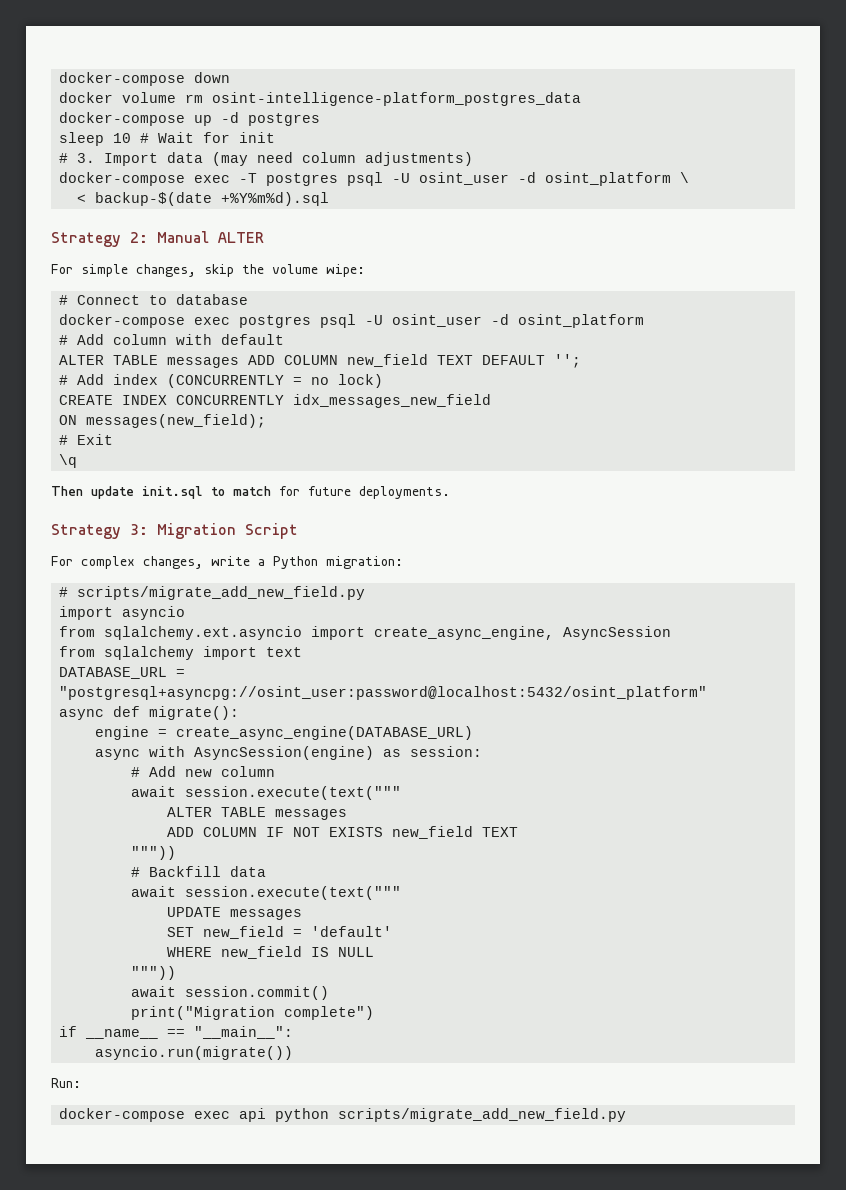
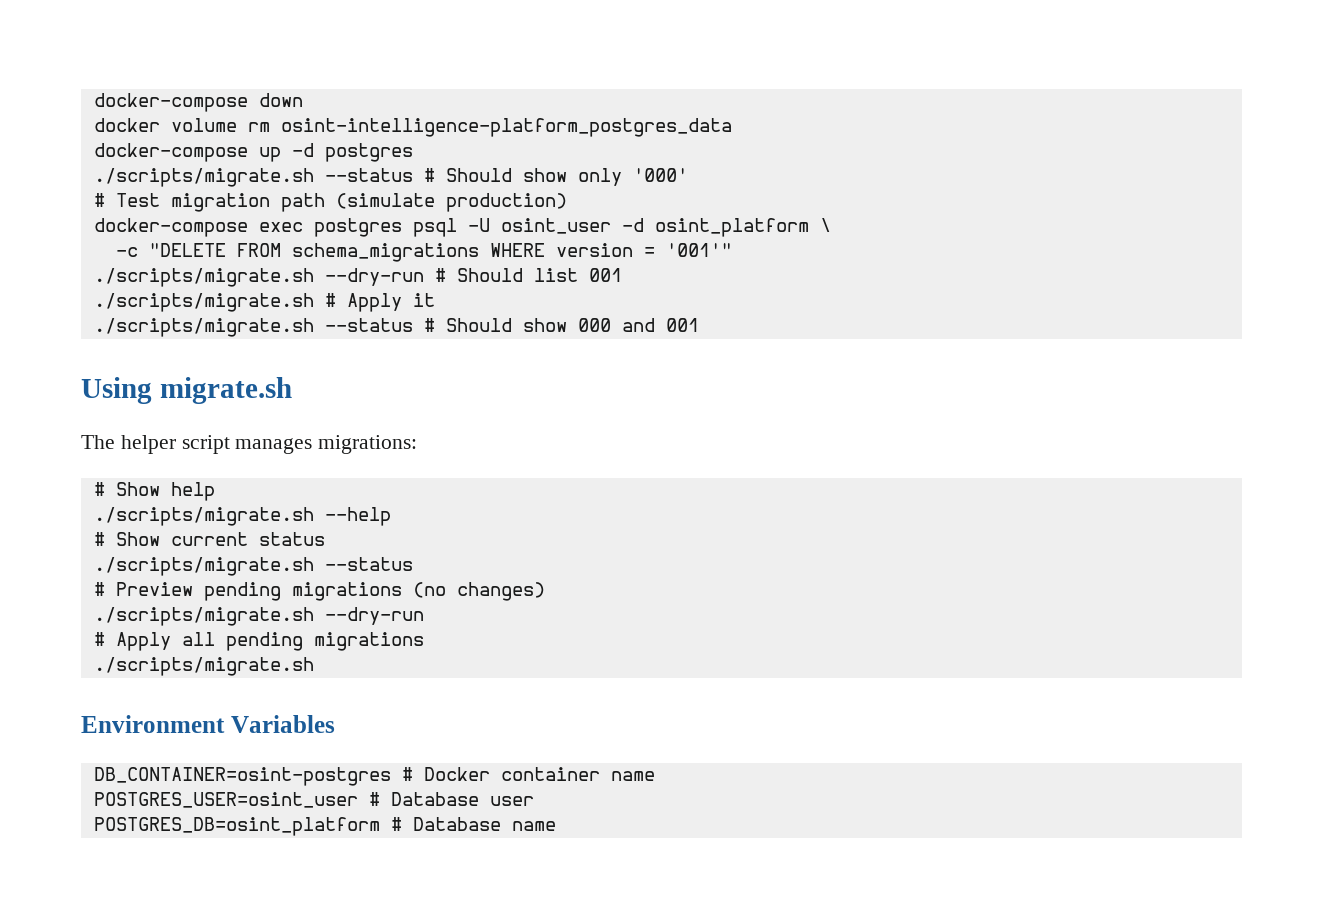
[59,132,276,146] [59,152,474,166] [59,172,690,186] [77,192,330,206] [51,231,264,247] [51,264,365,277] [59,294,249,305] sleep 10 # Wait for init // # 3. Import data (may need column adjustments) // docker-compose exec -T postgres psql -U osint_user -d osint_platform \ // < backup-$(date +%Y%m%d).sql // Strategy 2: Manual ALTER // For simple changes, skip the volume wipe: // # Connect to database -> [93,168,688,187] [93,193,567,212] ./scripts/migrate.sh --status # Should show only '000' // # Test migration path (simulate production)
[59,334,285,345] [59,354,582,368] [59,374,384,388] [59,394,492,408] [59,414,267,428] [59,434,114,445] [59,454,78,468] [51,486,450,499] [51,523,298,539] [51,556,403,569] [59,586,366,600] [59,606,186,620] [59,626,672,640] [59,646,303,660] [59,667,186,679] [59,686,708,700] [59,706,240,720] [95,726,474,740] [95,746,483,760] [131,766,276,777] [131,786,402,800] [167,807,348,820] [167,826,519,839] [131,846,177,860] [131,866,267,877] [131,886,402,900] [167,907,303,920] [167,926,393,939] [167,946,375,959] [131,966,177,980] [131,986,330,1000] [131,1006,375,1020] [59,1026,294,1039] [95,1046,294,1060] [51,1078,81,1088] [59,1108,627,1122] // # Add column with default // ALTER TABLE messages ADD COLUMN new_field TEXT DEFAULT ''; // # Add index (CONCURRENTLY = no lock) // CREATE INDEX CONCURRENTLY idx_messages_new_field // ON messages(new_field); // # Exit // \q // Then update init.sql to match for future deployments. // Strategy 3: Migration Script // For complex changes, write a Python migration: // # scripts/migrate_add_new_field.py // import asyncio // from sqlalchemy.ext.asyncio import create_async_engine, AsyncSession // from sqlalchemy import text // DATABASE_URL = "postgresql+asyncpg://osint_user:password@localhost:5432/osint_platform" // async def migrate(): // engine = create_async_engine(DATABASE_URL) // async with AsyncSession(engine) as session: // # Add new column // await session.execute(text(""" // ALTER TABLE messages // ADD COLUMN IF NOT EXISTS new_field TEXT // """)) // # Backfill data // await session.execute(text(""" // UPDATE messages // SET new_field = 'default' // WHERE new_field IS NULL // """)) // await session.commit() // print("Migration complete") // if __name__ == "__main__": // asyncio.run(migrate()) // Run: // docker-compose exec api python scripts/migrate_add_new_field.py -> [819,218,831,232] [115,243,732,262] [93,268,622,287] [93,293,435,312] [93,318,699,337] [81,377,292,404] [81,435,418,454] [93,482,215,501] [93,507,391,526] [93,532,325,546] [93,557,413,576] [93,582,545,601] [93,607,424,626] [93,632,424,651] [93,657,314,676] [81,715,335,733] [93,767,655,786] [93,792,534,808] [93,817,556,836] \ // -c "DELETE FROM schema_migrations WHERE version = '001'" // ./scripts/migrate.sh --dry-run # Should list 001 // ./scripts/migrate.sh # Apply it // ./scripts/migrate.sh --status # Should show 000 and 001 // Using migrate.sh // The helper script manages migrations: // # Show help // ./scripts/migrate.sh --help // # Show current status // ./scripts/migrate.sh --status // # Preview pending migrations (no changes) // ./scripts/migrate.sh --dry-run // # Apply all pending migrations // ./scripts/migrate.sh // Environment Variables // DB_CONTAINER=osint-postgres # Docker container name // POSTGRES_USER=osint_user # Database user // POSTGRES_DB=osint_platform # Database name

